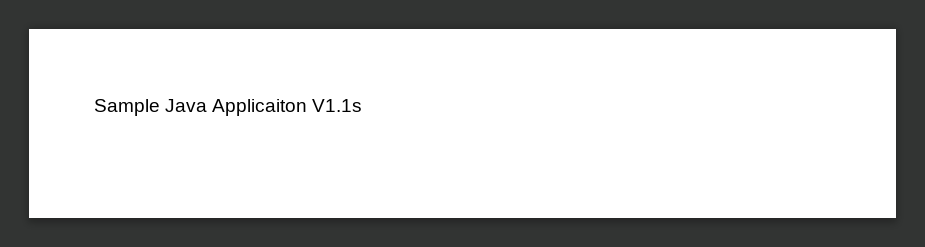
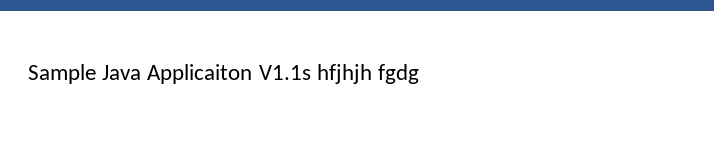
(363, 105) none -> [316,64,420,84] hfjhjh fgdg

